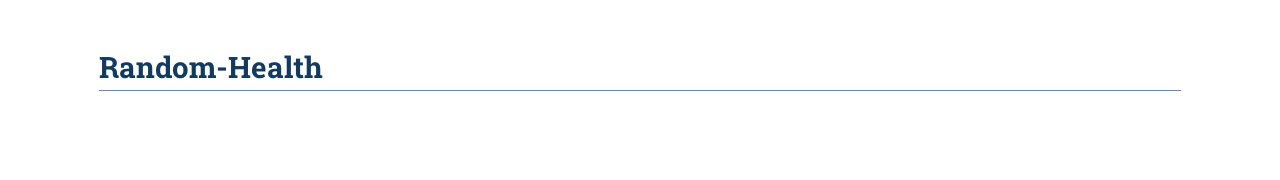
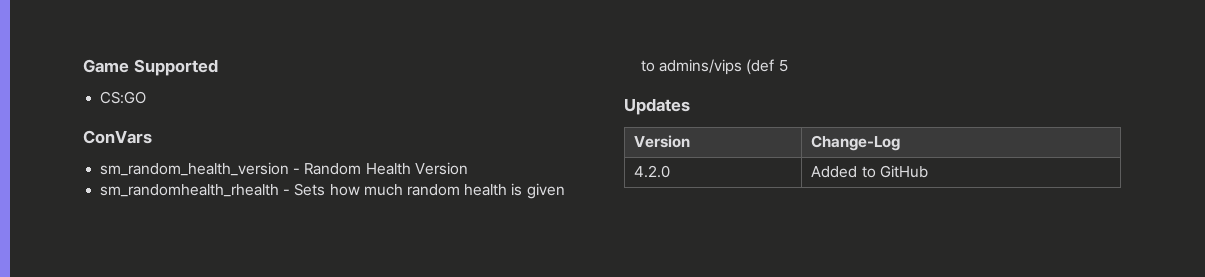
[99,55,323,79] Random-Health -> [83,59,218,76] [100,91,147,104] [83,130,152,144] [100,162,468,176] [100,183,565,199] [641,59,788,75] [624,98,690,115] [634,135,691,148] [811,135,901,151] [634,165,671,178] [811,165,928,178] Game Supported // CS:GO // ConVars // sm_random_health_version - Random Health Version // sm_randomhealth_rhealth - Sets how much random health is given to admins/vips (def 5 // Updates // Version | Change-Log // 4.2.0 | Added to GitHub

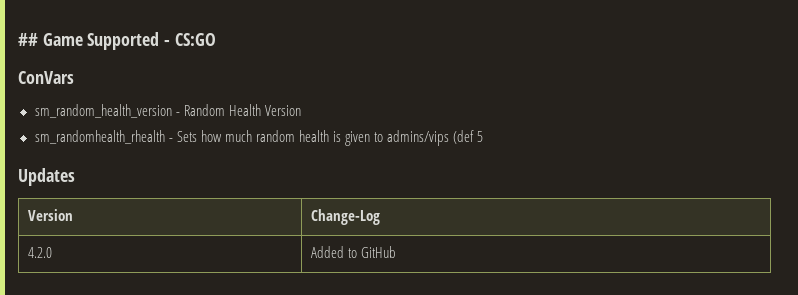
(83, 66) none -> [18,33,38,46] ##
(218, 67) // -> [164,40,171,46] -

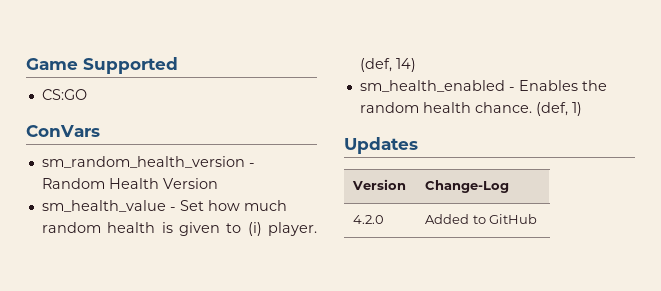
[18,33,38,46] ## -> (26, 64) none
[164,40,171,46] - -> (178, 65) //
[34,130,197,144] sm_randomhealth_rhealth - Sets -> [41,200,204,212] sm_health_value - Set
[387,130,484,146] admins/vips (def 5 -> [247,222,317,236] [359,58,416,72] [359,80,607,92] [359,102,582,116] (i) player. (def, 14) // sm_health_enabled - Enables the random health chance. (def, 1)

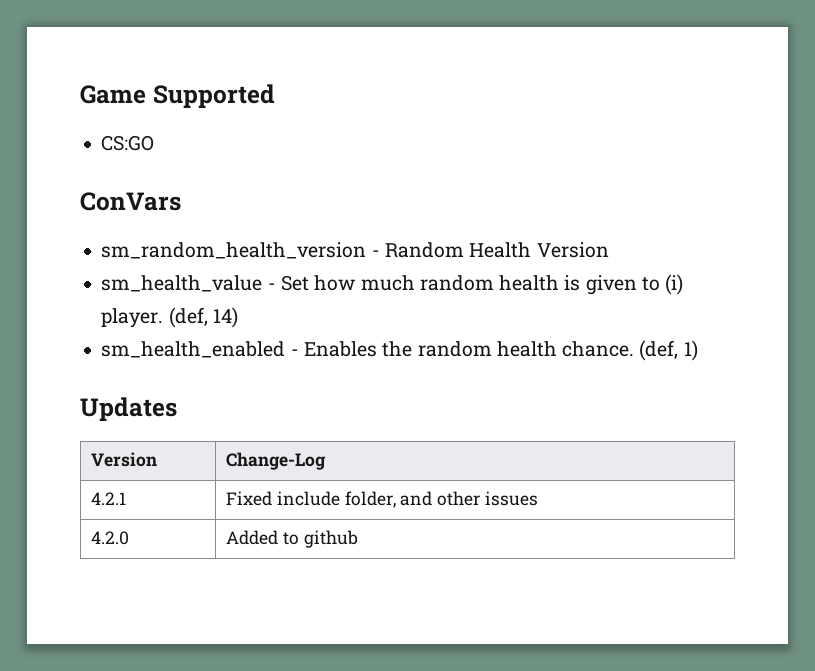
(510, 186) none -> [91,492,127,505] [226,491,538,508] // 4.2.1 | Fixed include folder, and other issues
[489,214,538,224] GitHub -> [303,530,358,548] github

